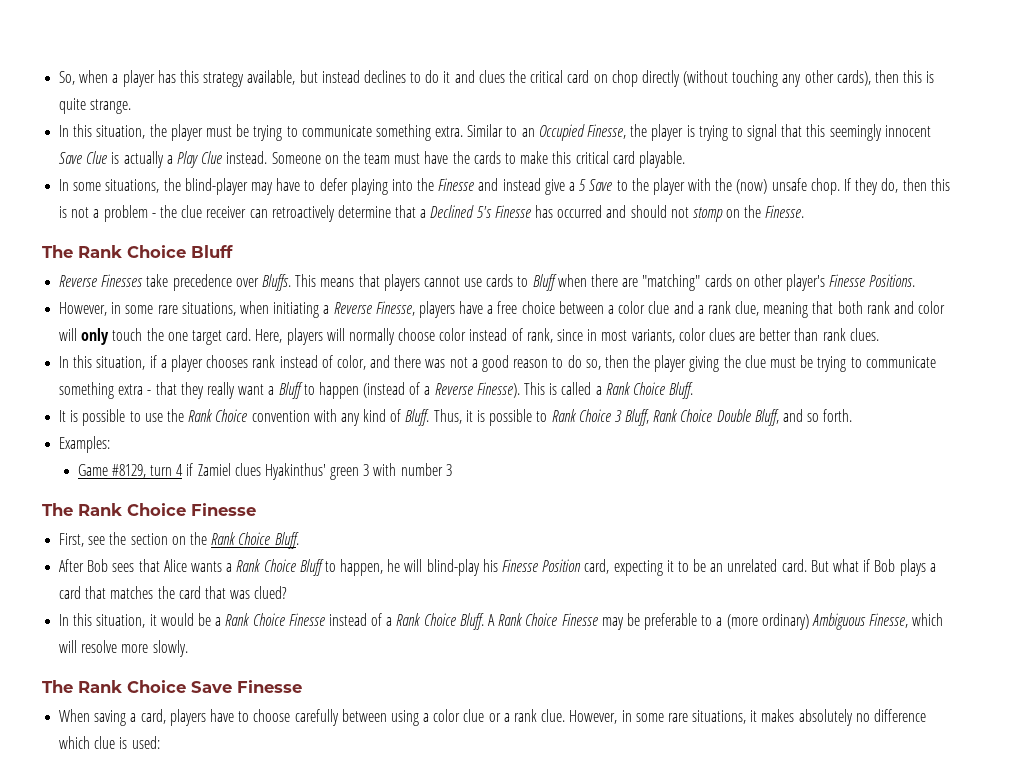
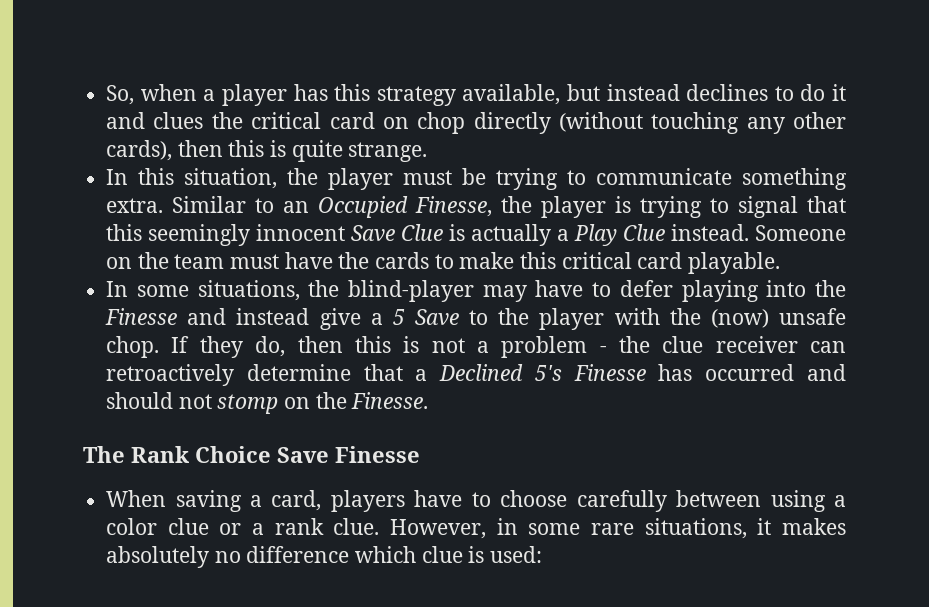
[42,245,233,258] [59,274,916,291] [59,301,946,318] [59,328,879,345] [59,355,936,372] [59,382,694,399] [59,409,853,426] [59,436,111,453] [77,463,452,480] [42,503,256,516] [59,532,299,549] [59,559,936,576] [59,586,288,599] [59,613,944,630] [59,640,188,657] // The Rank Choice Bluff // Reverse Finesses take precedence over Bluffs. This means that players cannot use cards to Bluff when there are "matching" cards on other player's Finesse Positions. // However, in some rare situations, when initiating a Reverse Finesse, players have a free choice between a color clue and a rank clue, meaning that both rank and color will only touch the one target card. Here, players will normally choose color instead of rank, since in most variants, color clues are better than rank clues. // In this situation, if a player chooses rank instead of color, and there was not a good reason to do so, then the player giving the clue must be trying to communicate something extra - that they really want a Bluff to happen (instead of a Reverse Finesse). This is called a Rank Choice Bluff. // It is possible to use the Rank Choice convention with any kind of Bluff. Thus, it is possible to Rank Choice 3 Bluff, Rank Choice Double Bluff, and so forth. // Examples: // Game #8129, turn 4 if Zamiel clues Hyakinthus' green 3 with number 3 // The Rank Choice Finesse // First, see the section on the Rank Choice Bluff. // After Bob sees that Alice wants a Rank Choice Bluff to happen, he will blind-play his Finesse Position card, expecting it to be an unrelated card. But what if Bob plays a card that matches the card that was clued? // In this situation, it would be a Rank Choice Finesse instead of a Rank Choice Bluff. A Rank Choice Finesse may be preferable to a (more ordinary) Ambiguous Finesse, which will resolve more slowly. -> (429, 400) none

